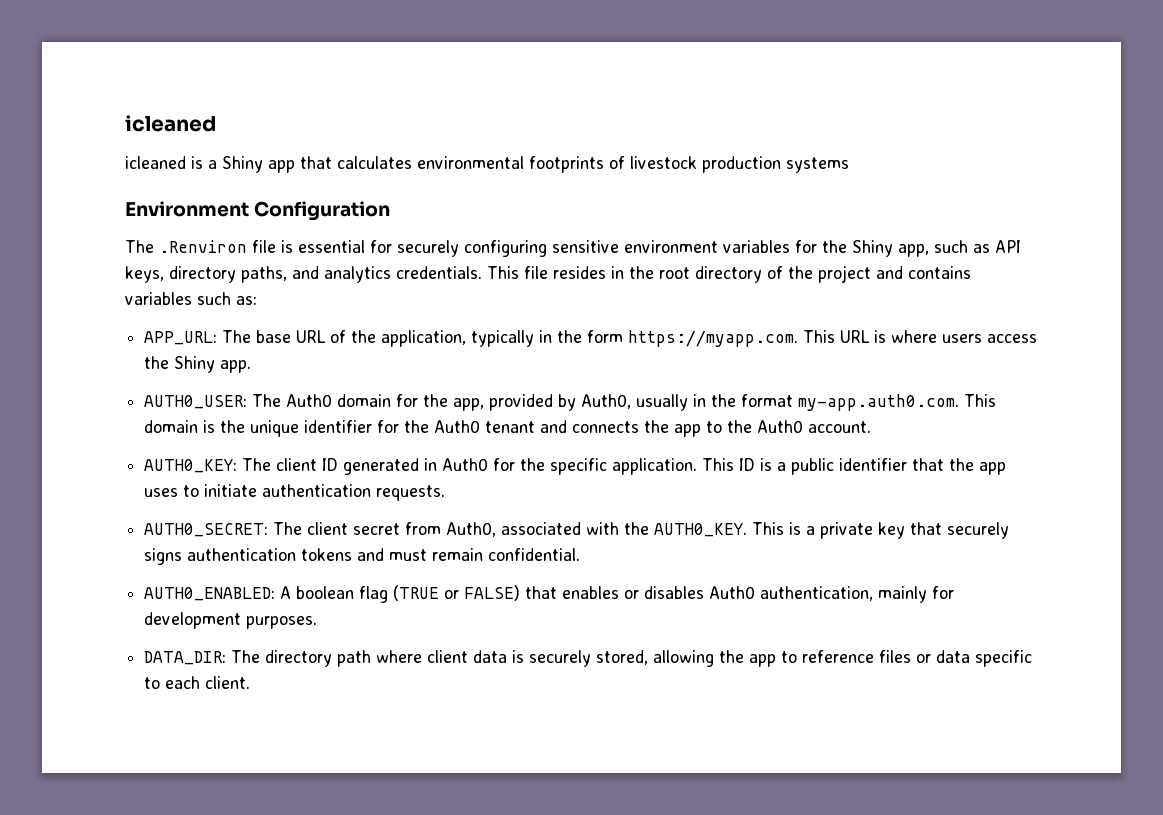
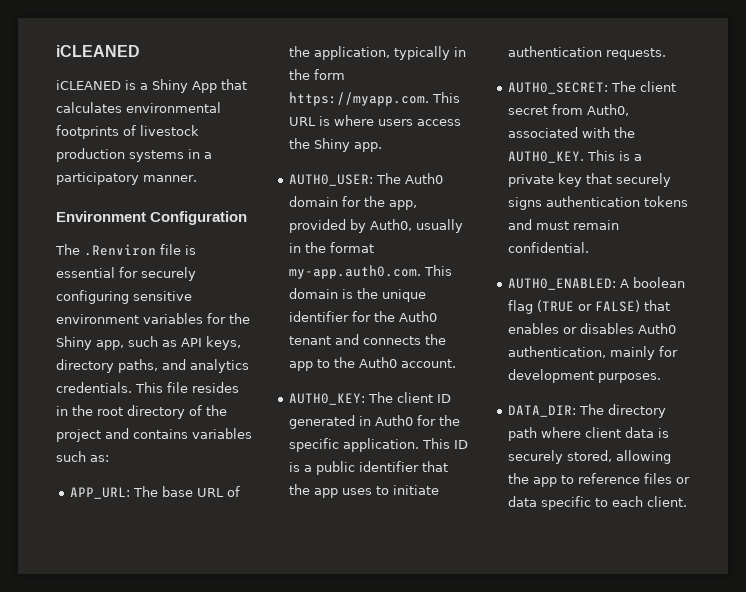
[125,115,216,132] [125,156,186,169] icleaned // icleaned -> [56,45,140,57] [56,80,121,90] iCLEANED // iCLEANED
[268,160,295,173] app -> [192,81,217,93] App
(849, 165) none -> [188,149,212,159] [56,172,197,185] in a participatory manner.

